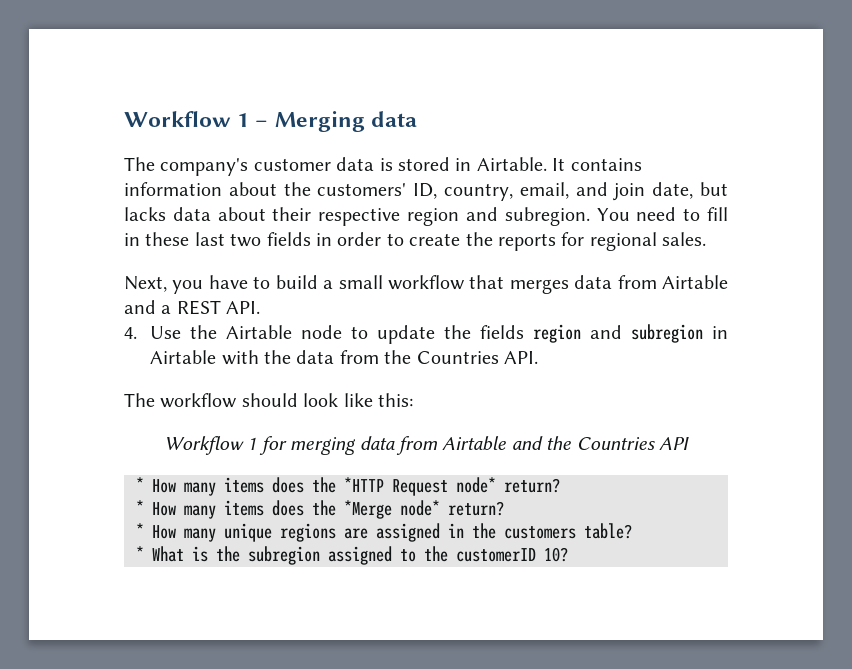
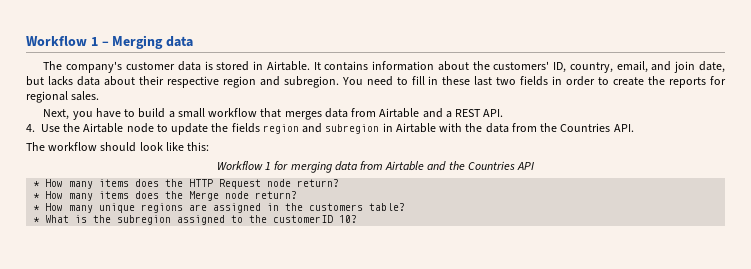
[344,477,496,496] *HTTP Request node* -> [189,179,292,189] HTTP Request node
[344,500,440,519] *Merge node* -> [189,191,250,201] Merge node

